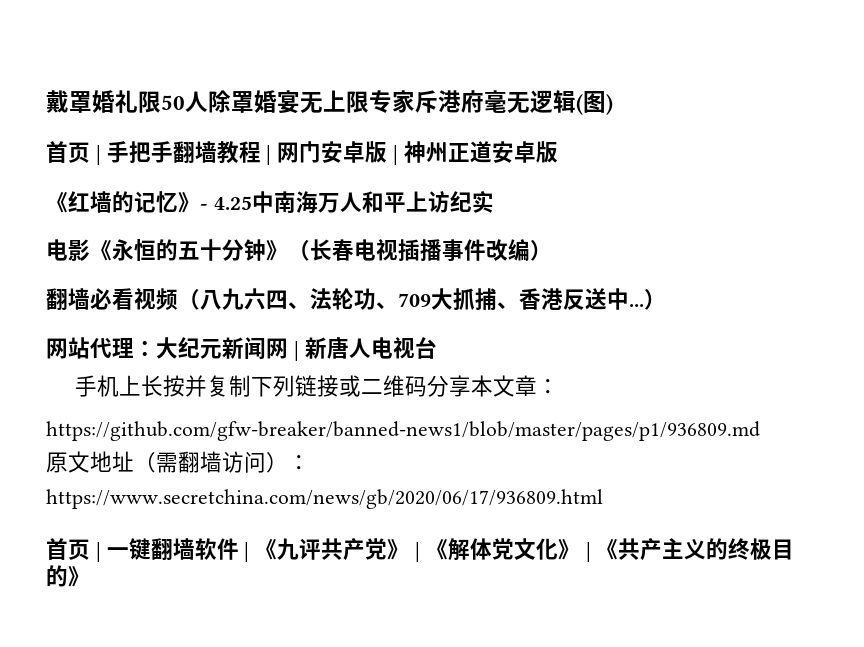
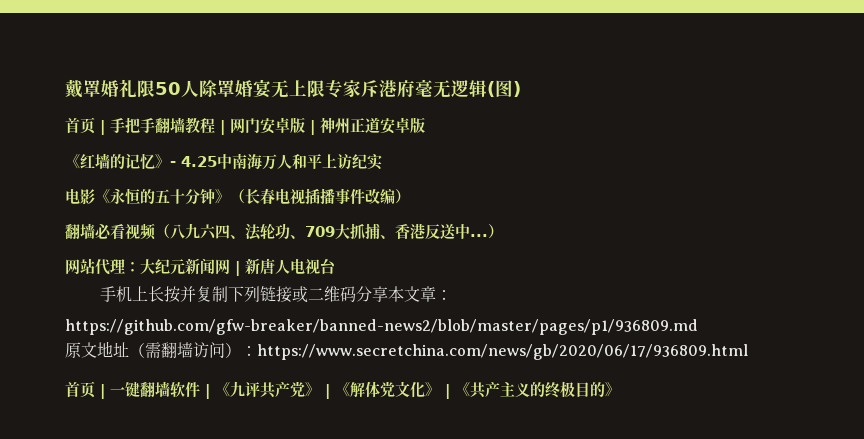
[46,421,760,441] https://github.com/gfw-breaker/banned-news1/blob/master/pages/p1/936809.md -> [65,319,698,335] https://github.com/gfw-breaker/banned-news2/blob/master/pages/p1/936809.md

